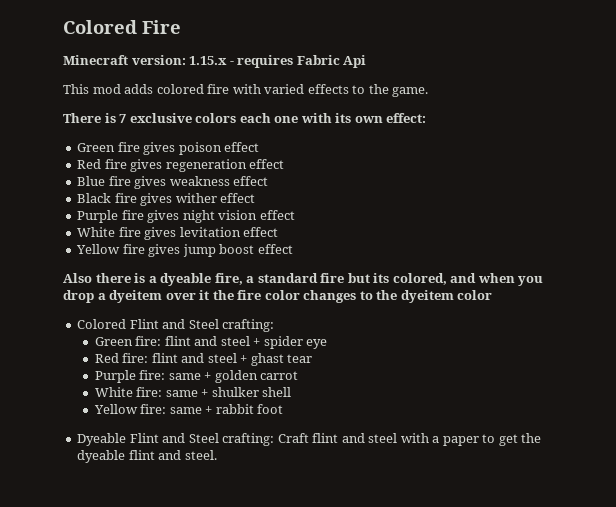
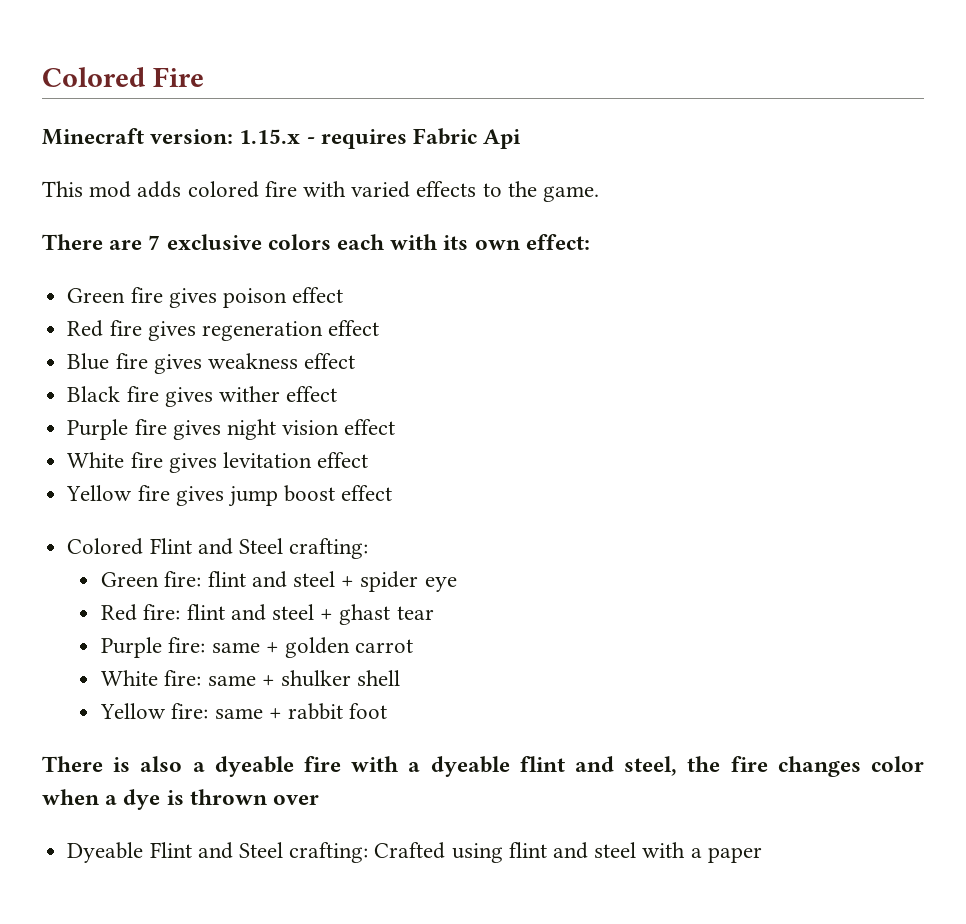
[104,113,116,123] is -> [109,240,143,250] are
[274,116,299,123] one -> (386, 242) none
[63,273,544,286] [63,290,493,303] // Also there is a dyeable fire, a standard fire but its colored, and when you drop a dyeitem over it the fire color changes to the dyeitem color -> (393, 493) none
(284, 409) none -> [42,756,925,777] [42,789,320,810] // There is also a dyeable fire with a dyeable flint and steel, the fire changes color when a dye is thrown over
[277,433,309,443] Craft -> [374,842,503,863] Crafted using
[482,433,542,446] [77,450,217,463] to get the dyeable flint and steel. -> (762, 855) none

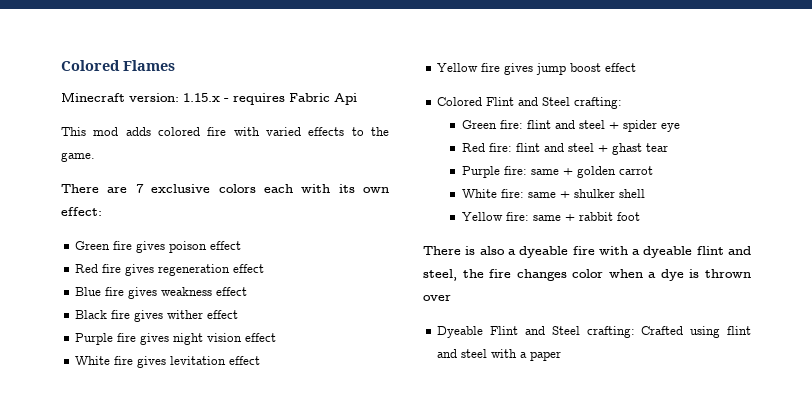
[42,67,204,87] Colored Fire -> [61,60,175,71] Colored Flames

